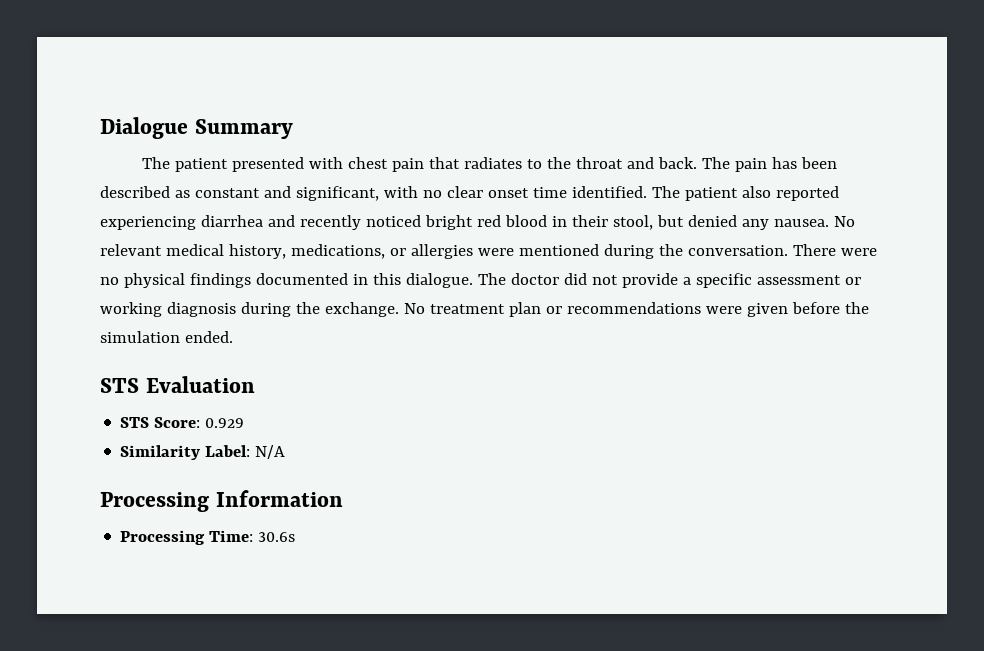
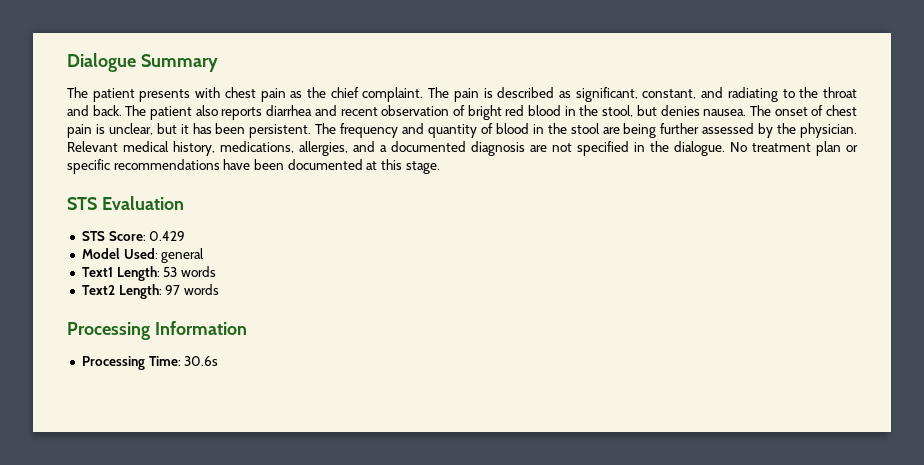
[232,157,305,172] presented -> [139,89,191,102] presents
[429,157,523,169] that radiates -> [290,87,778,102] as the chief complaint. The pain is described as significant, constant, and radiating
[735,157,838,172] [100,186,839,201] [100,215,421,230] pain has been described as constant and significant, with no clear onset time identified. The patient also reported experiencing diarrhea and recently noticed -> [150,105,465,120] patient also reports diarrhea and recent observation of
[571,215,608,227] their -> [579,105,599,116] the
[687,215,855,230] [100,244,877,259] [100,273,861,288] [100,302,869,317] [100,331,233,343] [100,376,255,393] [120,417,245,428] [120,445,286,460] denied any nausea. No relevant medical history, medications, or allergies were mentioned during the conversation. There were no physical findings documented in this dialogue. The doctor did not provide a specific assessment or working diagnosis during the exchange. No treatment plan or recommendations were given before the simulation ended. // STS Evaluation // STS Score: 0.929 // Similarity Label: N/A -> [660,105,857,116] [67,123,858,138] [67,141,858,156] [67,159,440,174] [67,196,184,210] [81,231,186,241] [81,248,205,263] [81,266,216,281] [81,284,219,299] denies nausea. The onset of chest pain is unclear, but it has been persistent. The frequency and quantity of blood in the stool are being further assessed by the physician. Relevant medical history, medications, allergies, and a documented diagnosis are not specified in the dialogue. No treatment plan or specific recommendations have been documented at this stage. // STS Evaluation // STS Score: 0.429 // Model Used: general // Text1 Length: 53 words // Text2 Length: 97 words

